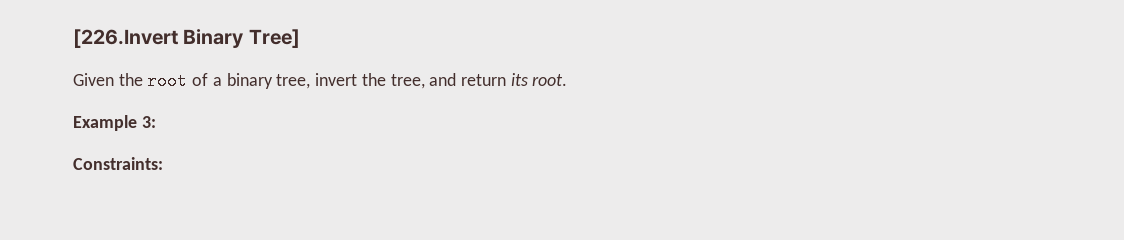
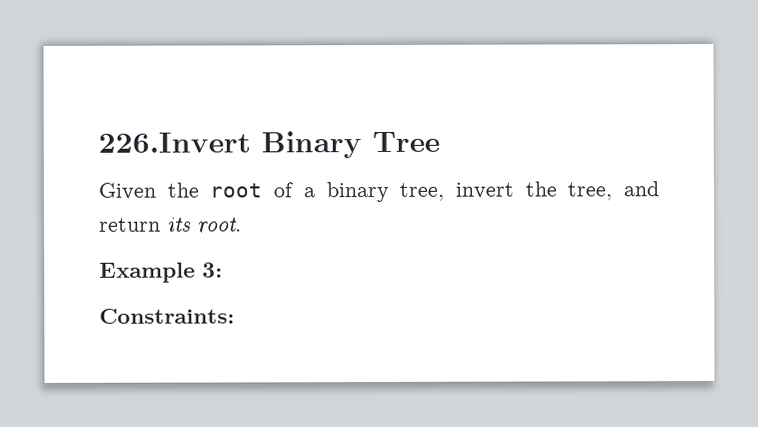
[73,29,300,48] [226.Invert Binary Tree] -> [98,131,440,159] 226.Invert Binary Tree

